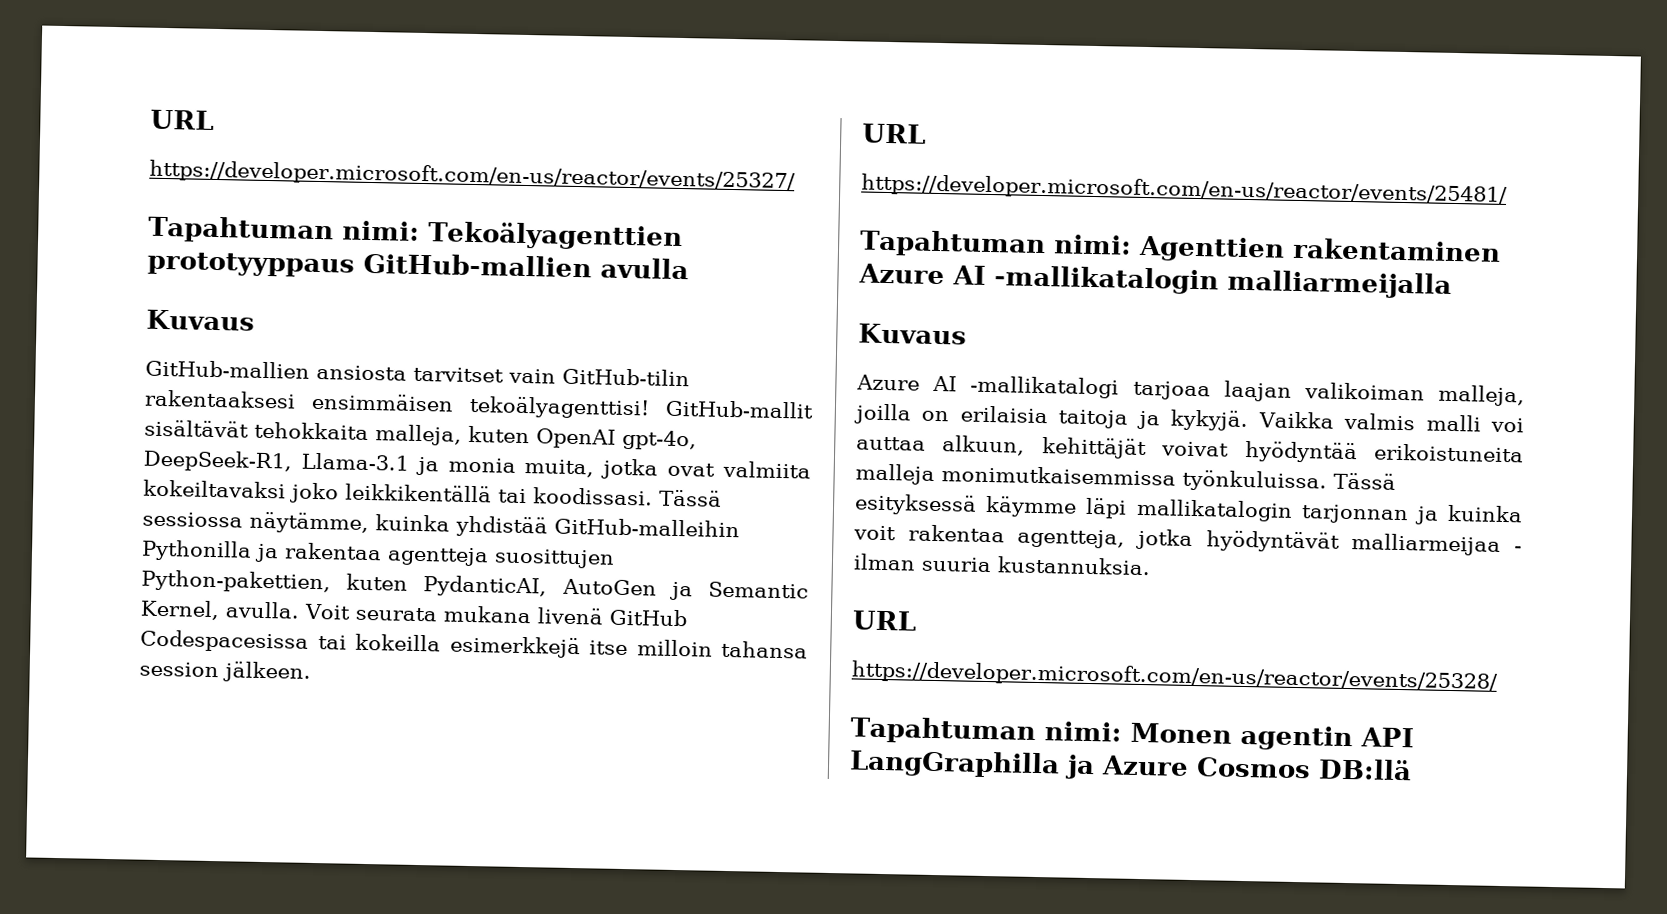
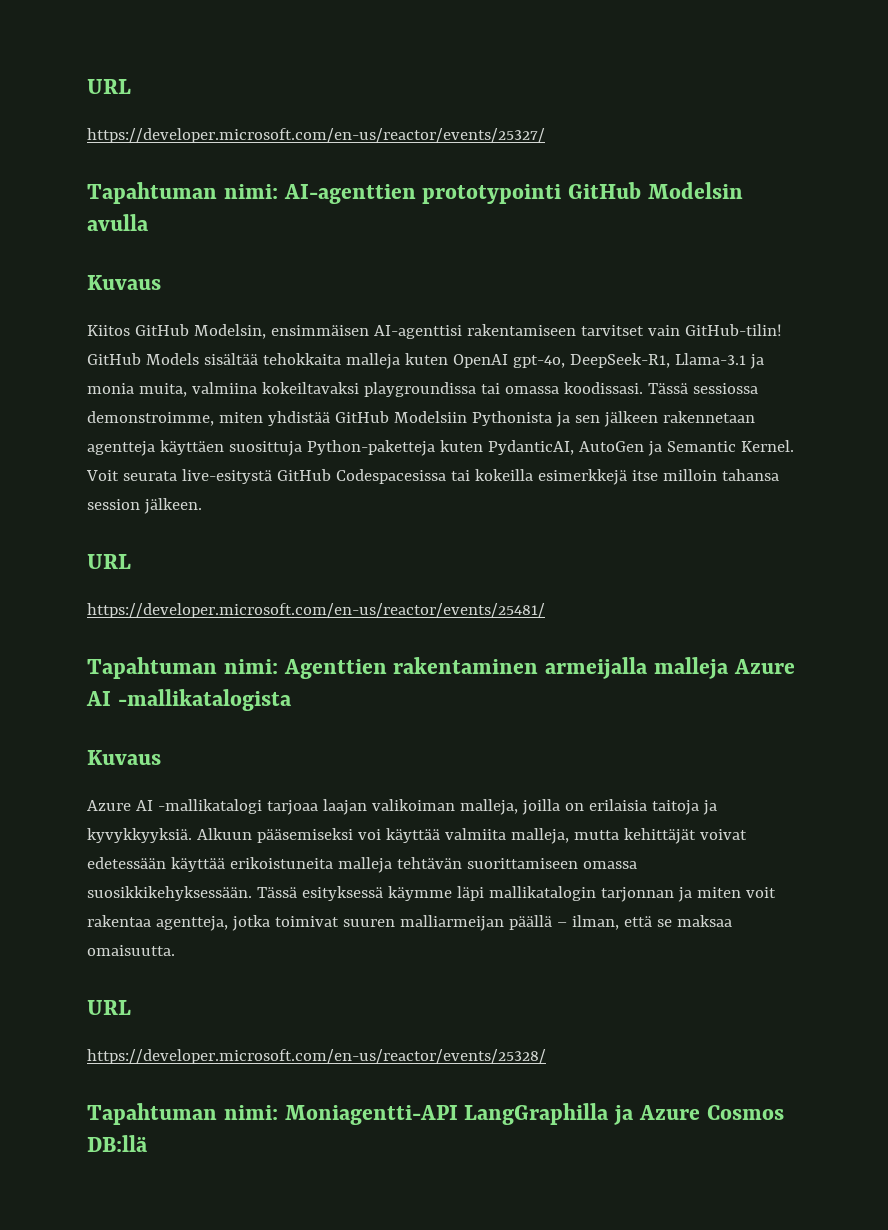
[427,221,683,252] [147,251,689,280] [146,309,255,331] [145,359,690,387] [144,389,814,420] [144,419,462,446] Tekoälyagenttien prototyyppaus GitHub-mallien avulla // Kuvaus // GitHub-mallien ansiosta tarvitset vain GitHub-tilin rakentaaksesi ensimmäisen tekoälyagenttisi! GitHub-mallit sisältävät tehokkaita malleja, -> [283,182,743,204] [87,214,149,231] [87,275,161,290] [87,324,782,339] [87,353,400,369] AI-agenttien prototypointi GitHub Modelsin avulla // Kuvaus // Kiitos GitHub Modelsin, ensimmäisen AI-agenttisi rakentamiseen tarvitset vain GitHub-tilin! GitHub Models sisältää tehokkaita malleja
[600,458,811,480] [143,479,722,507] [142,511,740,538] [141,539,615,569] [141,569,331,594] jotka ovat valmiita kokeiltavaksi joko leikkikentällä tai koodissasi. Tässä sessiossa näytämme, kuinka yhdistää GitHub-malleihin Pythonilla ja rakentaa agentteja suosittujen Python-pakettien, -> [191,382,758,397] [87,411,755,427] [87,440,435,456] valmiina kokeiltavaksi playgroundissa tai omassa koodissasi. Tässä sessiossa demonstroimme, miten yhdistää GitHub Modelsiin Pythonista ja sen jälkeen rakennetaan agentteja käyttäen suosittuja Python-paketteja
[140,599,604,625] Kernel, avulla. Voit seurata mukana livenä -> [740,440,794,452] [86,469,272,484] Kernel. Voit seurata live-esitystä
[858,263,1452,299] Azure AI -mallikatalogin malliarmeijalla -> [545,657,795,679] [86,689,292,711] armeijalla malleja Azure AI -mallikatalogista
[1170,409,1524,433] [856,435,1524,464] [855,463,1327,493] kykyjä. Vaikka valmis malli voi auttaa alkuun, kehittäjät voivat hyödyntää erikoistuneita malleja monimutkaisemmissa työnkuluissa. -> [87,828,747,844] [87,857,637,873] [87,886,252,901] kyvykkyyksiä. Alkuun pääsemiseksi voi käyttää valmiita malleja, mutta kehittäjät voivat edetessään käyttää erikoistuneita malleja tehtävän suorittamiseen omassa suosikkikehyksessään.
[1447,504,1523,523] kuinka -> [696,887,741,898] miten
[1205,530,1522,556] [853,553,1151,576] hyödyntävät malliarmeijaa - ilman suuria kustannuksia. -> [274,915,732,931] [87,945,175,956] toimivat suuren malliarmeijan päällä – ilman, että se maksaa omaisuutta.
[1129,722,1414,752] Monen agentin API -> [284,1105,458,1125] Moniagentti-API

